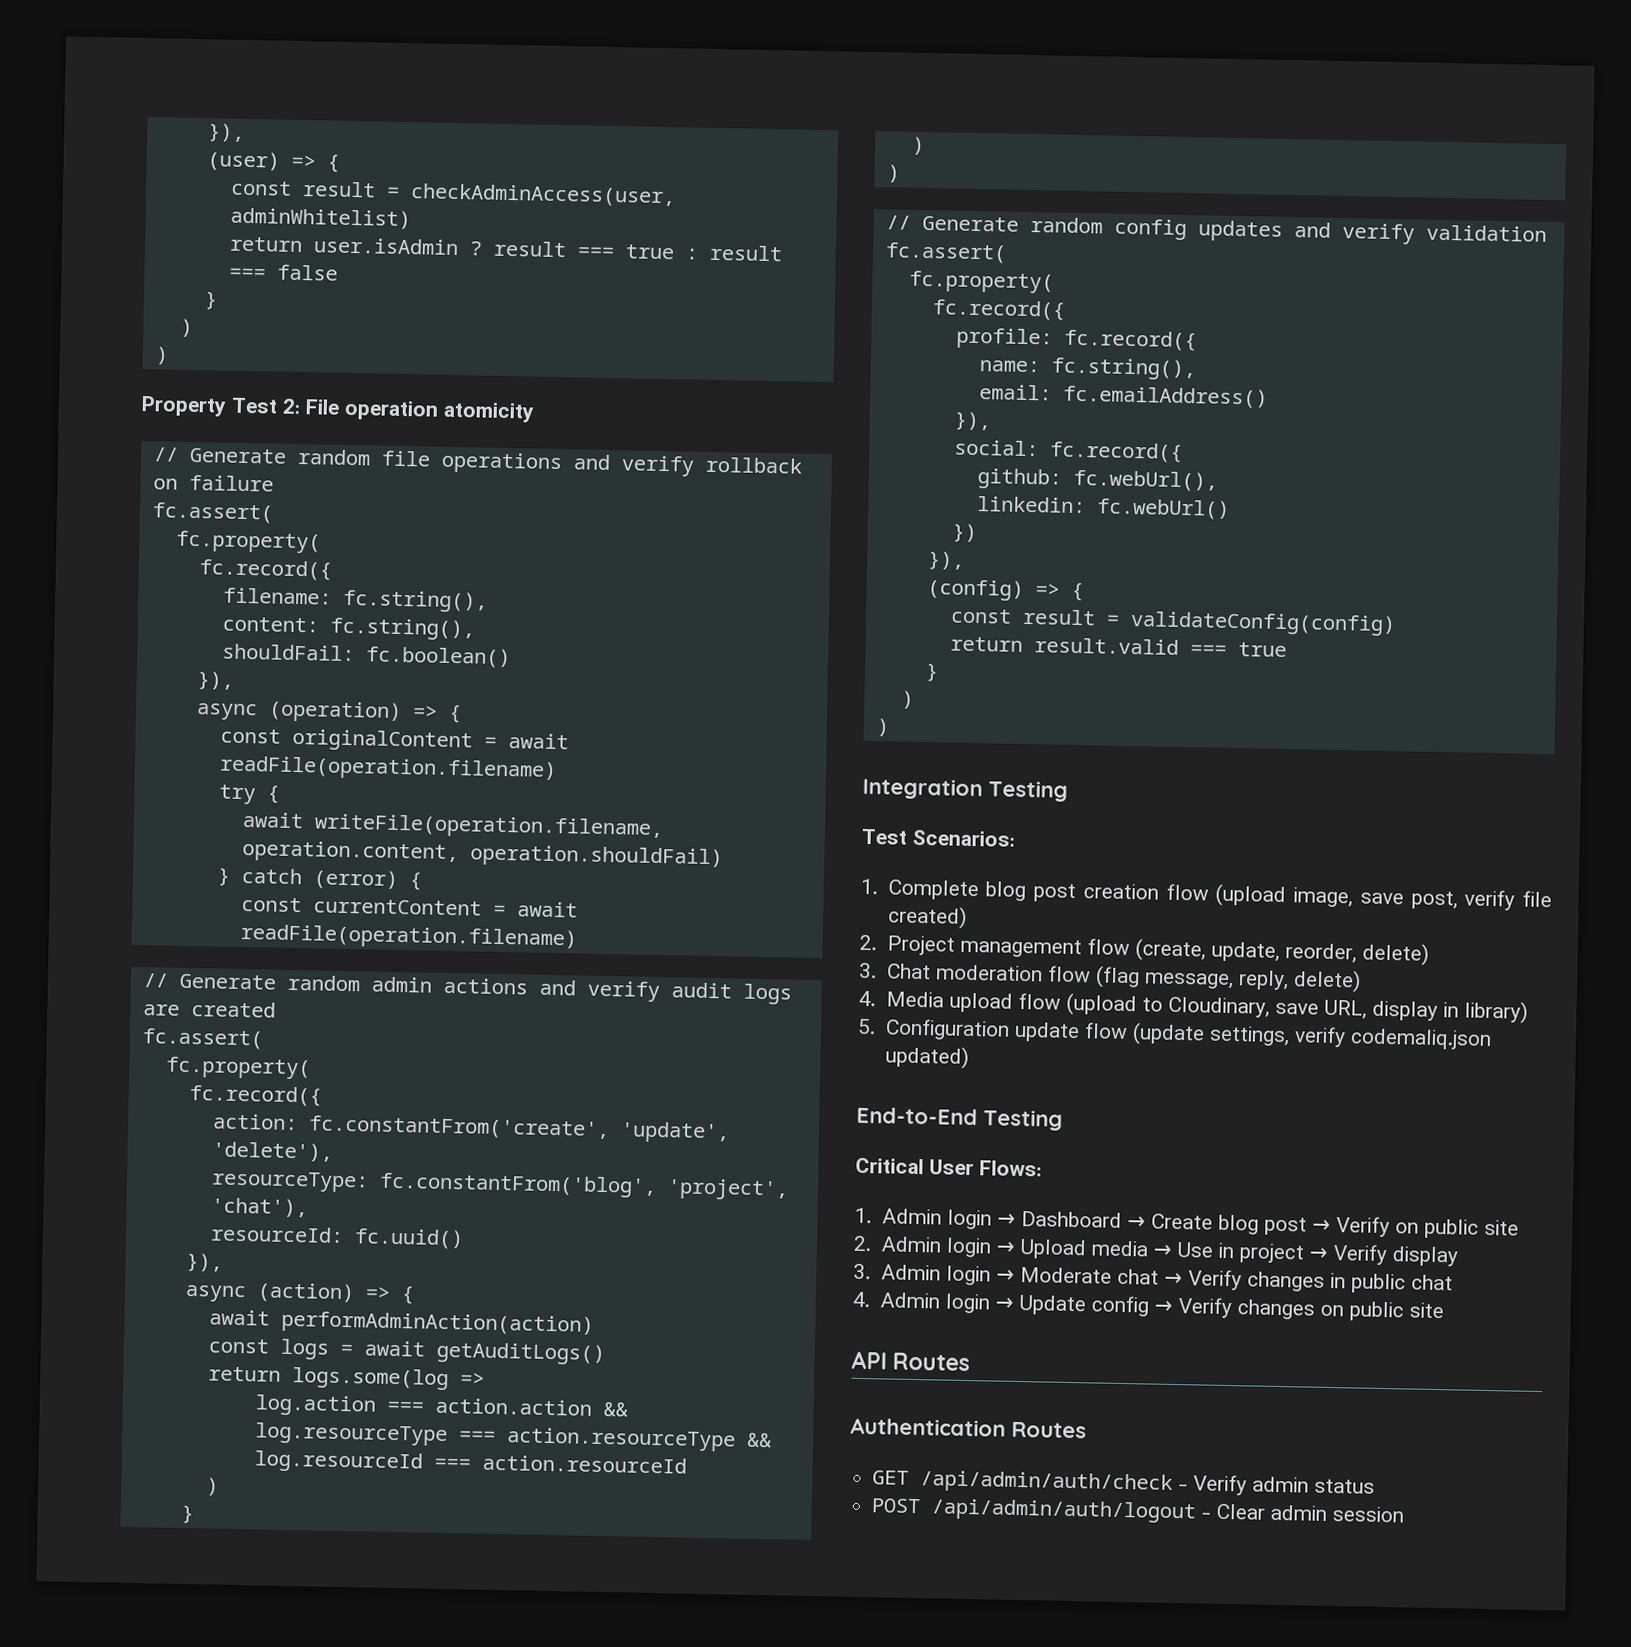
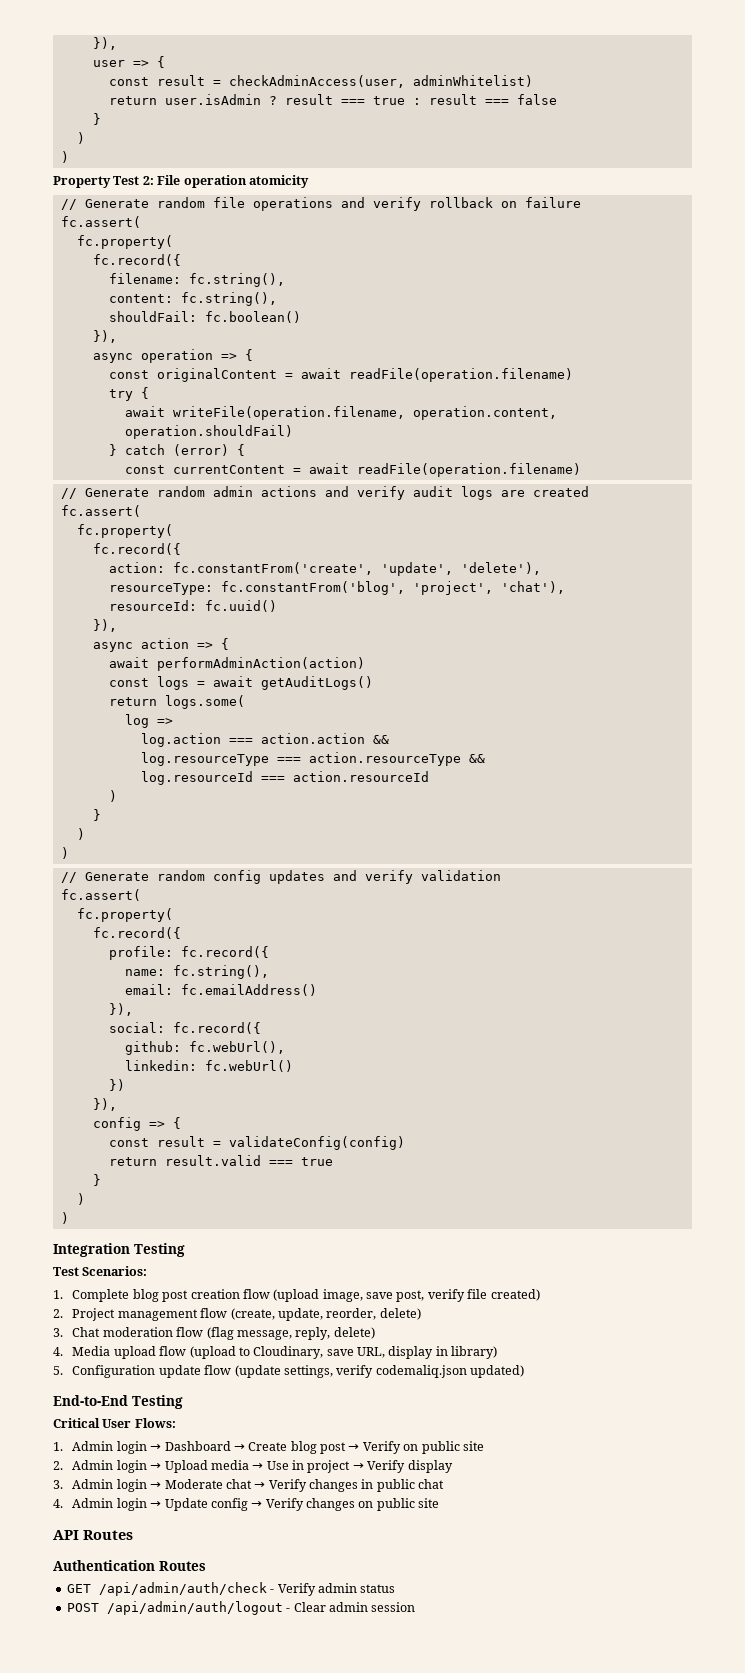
[206,123,245,142] [206,151,280,172] }), // (user) -> [92,37,117,50] [92,60,125,67] }), // user
[267,700,402,724] (operation) -> [140,349,213,363] operation
[256,1282,355,1304] (action) -> [140,638,189,649] action
[291,1367,449,1391] logs.some(log -> [164,695,245,709] [124,714,149,728] logs.some( // log
[926,579,1024,601] (config) -> [92,1117,141,1131] config

